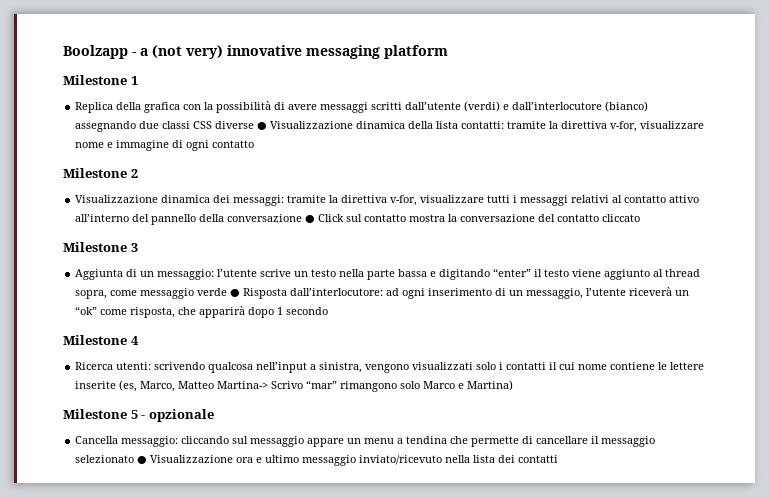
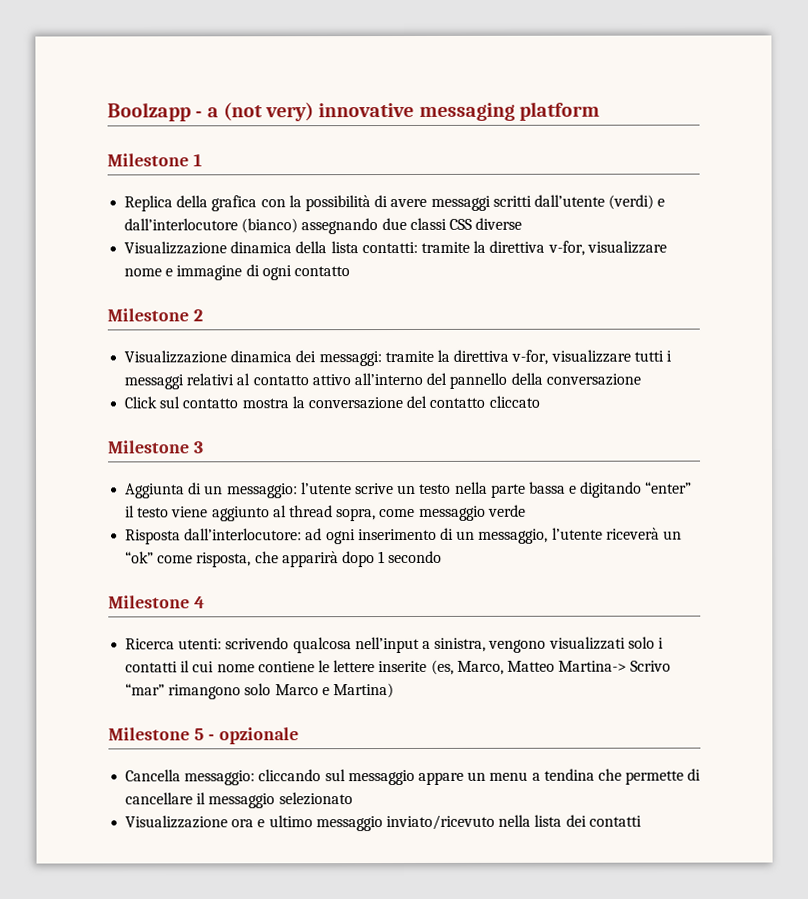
[257,122,268,130] ● -> (523, 223) //
[305,215,316,223] ● -> (641, 379) //
[230,289,241,297] ● -> (526, 510) //
[137,456,148,464] ● -> (353, 799) //

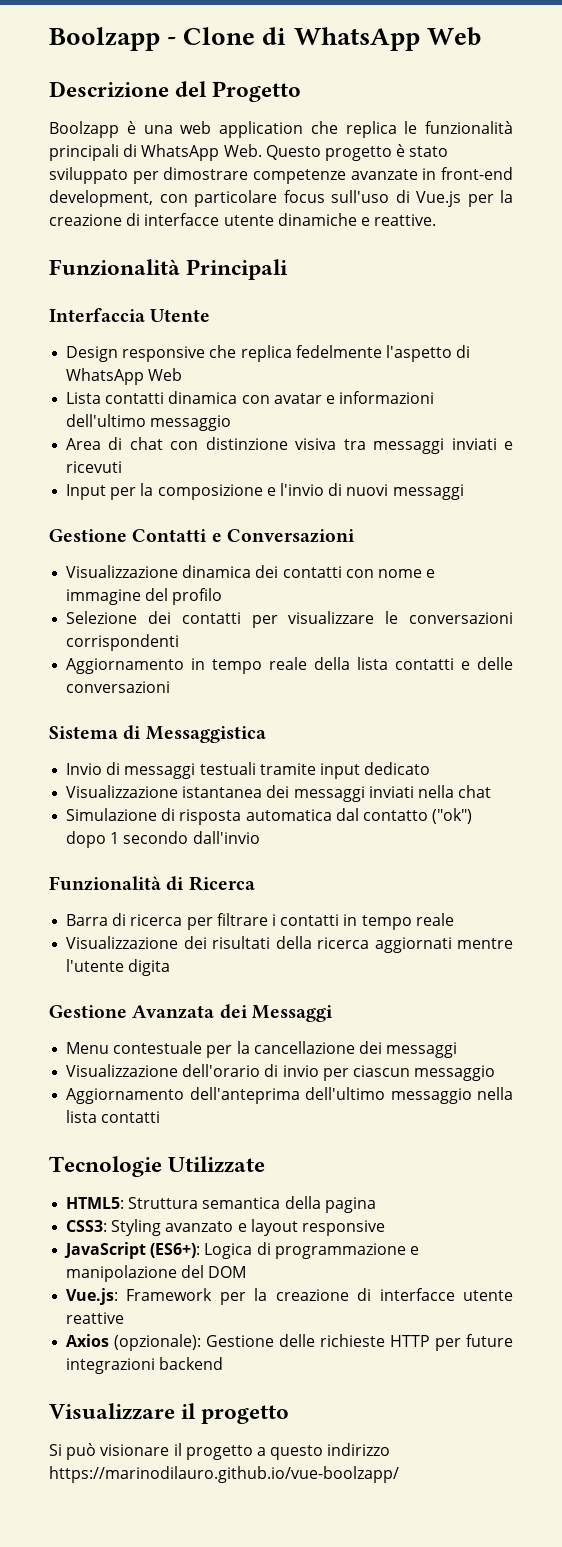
[206,101,600,122] [107,153,202,167] [124,194,666,212] [124,217,523,235] [124,240,667,256] [124,264,350,281] [107,308,203,322] [124,349,672,367] [124,372,641,390] [124,395,540,410] [107,440,204,454] [125,481,693,499] [125,504,526,522] [125,527,682,545] [125,550,443,568] [108,595,205,609] [125,636,664,654] [125,659,672,675] [125,683,394,700] [108,727,299,745] [125,768,702,786] [125,792,353,809] [125,814,495,832] a (not very) innovative messaging platform // Milestone 1 // Replica della grafica con la possibilità di avere messaggi scritti dall’utente (verdi) e dall’interlocutore (bianco) assegnando due classi CSS diverse // Visualizzazione dinamica della lista contatti: tramite la direttiva v-for, visualizzare nome e immagine di ogni contatto // Milestone 2 // Visualizzazione dinamica dei messaggi: tramite la direttiva v-for, visualizzare tutti i messaggi relativi al contatto attivo all’interno del pannello della conversazione // Click sul contatto mostra la conversazione del contatto cliccato // Milestone 3 // Aggiunta di un messaggio: l’utente scrive un testo nella parte bassa e digitando “enter” il testo viene aggiunto al thread sopra, come messaggio verde // Risposta dall’interlocutore: ad ogni inserimento di un messaggio, l’utente riceverà un “ok” come risposta, che apparirà dopo 1 secondo // Milestone 4 // Ricerca utenti: scrivendo qualcosa nell’input a sinistra, vengono visualizzati solo i contatti il cui nome contiene le lettere inserite (es, Marco, Matteo Martina-> Scrivo “mar” rimangono solo Marco e Martina) // Milestone 5 - opzionale // Cancella messaggio: cliccando sul messaggio appare un menu a tendina che permette di cancellare il messaggio selezionato // Visualizzazione ora e ultimo messaggio inviato/ricevuto -> [183,27,481,51] [49,81,302,102] [49,121,513,138] [49,144,449,161] [49,167,513,184] [49,190,513,207] [49,213,437,226] [49,259,289,280] [49,308,211,322] [66,345,471,362] [66,368,183,385] [66,391,435,404] [66,414,232,431] [66,437,513,454] [66,461,123,473] [66,483,464,500] [49,529,355,543] [66,565,436,578] [66,588,223,605] [66,611,513,628] [66,634,180,651] [66,657,513,674] [66,681,171,693] [49,725,266,743] [66,762,431,779] [66,785,492,802] [66,808,473,825] [66,831,260,848] [49,876,255,891] [66,913,454,930] [66,936,513,953] [66,959,171,976] [49,1004,333,1022] [66,1041,458,1058] [66,1064,496,1081] [66,1087,472,1104] Clone di WhatsApp Web // Descrizione del Progetto // Boolzapp è una web application che replica le funzionalità principali di WhatsApp Web. Questo progetto è stato sviluppato per dimostrare competenze avanzate in front-end development, con particolare focus sull'uso di Vue.js per la creazione di interfacce utente dinamiche e reattive. // Funzionalità Principali // Interfaccia Utente // Design responsive che replica fedelmente l'aspetto di WhatsApp Web // Lista contatti dinamica con avatar e informazioni dell'ultimo messaggio // Area di chat con distinzione visiva tra messaggi inviati e ricevuti // Input per la composizione e l'invio di nuovi messaggi // Gestione Contatti e Conversazioni // Visualizzazione dinamica dei contatti con nome e immagine del profilo // Selezione dei contatti per visualizzare le conversazioni corrispondenti // Aggiornamento in tempo reale della lista contatti e delle conversazioni // Sistema di Messaggistica // Invio di messaggi testuali tramite input dedicato // Visualizzazione istantanea dei messaggi inviati nella chat // Simulazione di risposta automatica dal contatto ("ok") dopo 1 secondo dall'invio // Funzionalità di Ricerca // Barra di ricerca per filtrare i contatti in tempo reale // Visualizzazione dei risultati della ricerca aggiornati mentre l'utente digita // Gestione Avanzata dei Messaggi // Menu contestuale per la cancellazione dei messaggi // Visualizzazione dell'orario di invio per ciascun messaggio // Aggiornamento dell'anteprima dell'ultimo messaggio
[565,814,642,827] dei contatti -> [101,1111,161,1123] [49,1156,266,1177] [66,1196,376,1213] [66,1219,385,1236] [64,1242,419,1259] [66,1265,247,1282] [66,1288,513,1305] [66,1312,125,1324] [66,1334,513,1351] [66,1357,224,1374] [49,1403,290,1424] [49,1443,391,1460] [49,1466,399,1483] contatti // Tecnologie Utilizzate // HTML5: Struttura semantica della pagina // CSS3: Styling avanzato e layout responsive // JavaScript (ES6+): Logica di programmazione e manipolazione del DOM // Vue.js: Framework per la creazione di interfacce utente reattive // Axios (opzionale): Gestione delle richieste HTTP per future integrazioni backend // Visualizzare il progetto // Si può visionare il progetto a questo indirizzo https://marinodilauro.github.io/vue-boolzapp/

